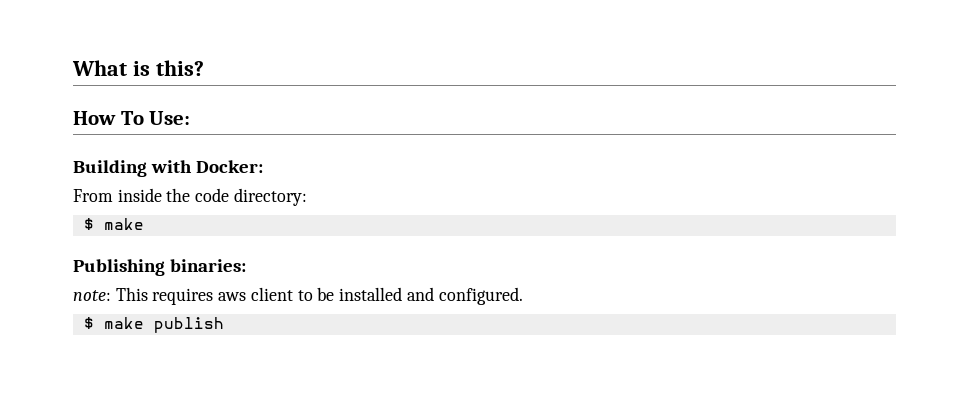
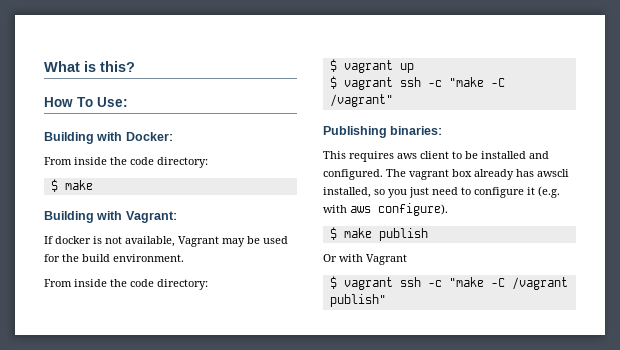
(144, 224) none -> [44,211,177,223] [44,236,288,247] [44,254,184,262] [44,279,208,290] [329,59,414,73] [329,76,505,90] [329,94,393,107] // Building with Vagrant: // If docker is not available, Vagrant may be used for the build environment. // From inside the code directory: // $ vagrant up // $ vagrant ssh -c "make -C /vagrant"
[73,290,111,301] note: -> (443, 130) none
[83,317,224,333] // $ make publish -> [386,169,569,180] [323,186,560,198] [323,203,448,216] [329,227,428,241] [323,254,407,265] [329,276,568,290] [329,294,386,307] The vagrant box already has awscli installed, so you just need to configure it (e.g. with aws configure). // $ make publish // Or with Vagrant // $ vagrant ssh -c "make -C /vagrant publish"

